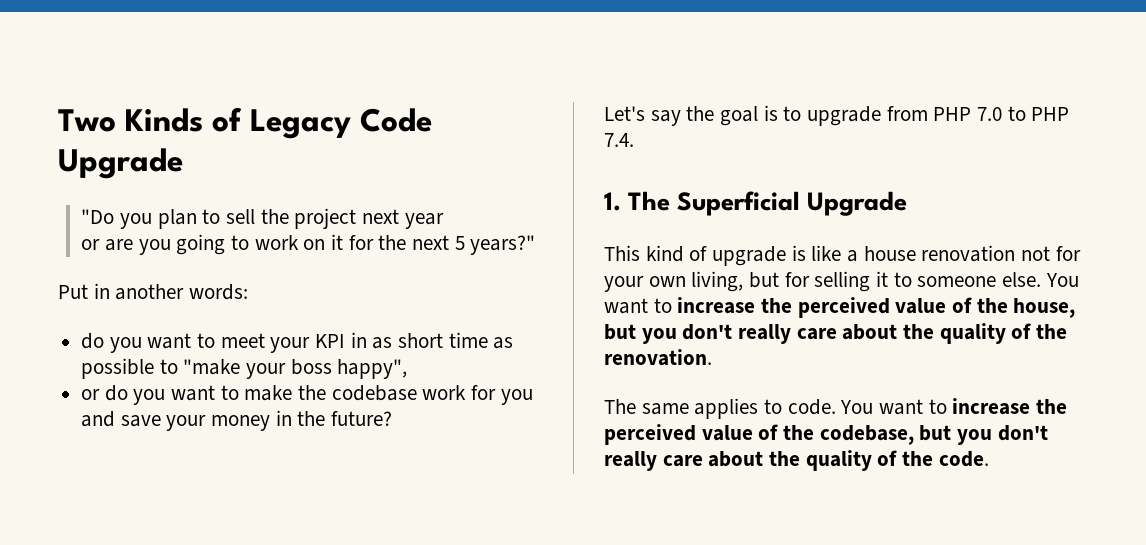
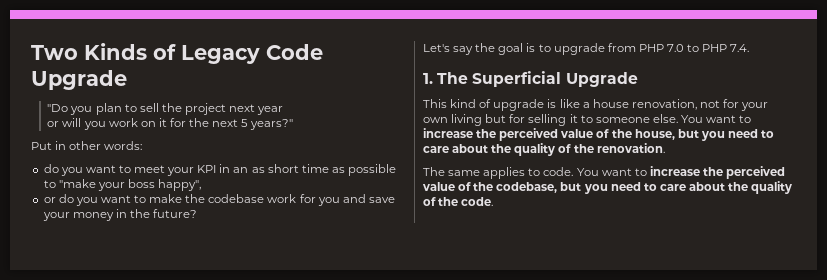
[104,234,249,255] are you going to -> [62,118,106,130] will you
[115,284,185,300] another -> [69,141,102,150] other
(367, 340) none -> [233,167,249,173] an
[921,245,1016,262] renovation -> [631,99,697,110] renovation,
[691,271,744,292] living, -> [451,114,483,126] living
[682,324,792,344] don't really -> [727,129,775,138] need to
[997,425,1048,441] [604,451,657,471] don't really -> [610,182,657,191] need to

